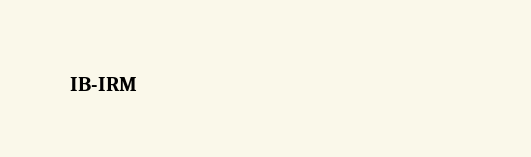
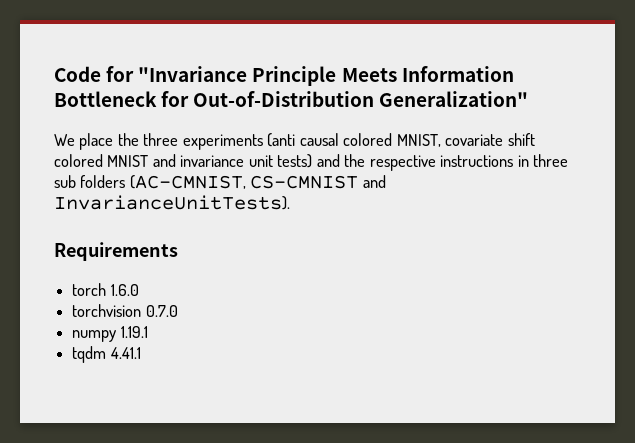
[70,77,137,91] IB-IRM -> [54,66,514,86] [54,91,529,107] [54,133,535,150] [54,154,569,171] [54,175,386,189] [54,195,290,210] [54,242,178,261] [72,283,139,296] [72,304,178,317] [72,326,148,342] [72,346,141,363] Code for "Invariance Principle Meets Information Bottleneck for Out-of-Distribution Generalization" // We place the three experiments (anti causal colored MNIST, covariate shift colored MNIST and invariance unit tests) and the respective instructions in three sub folders (AC-CMNIST, CS-CMNIST and InvarianceUnitTests). // Requirements // torch 1.6.0 // torchvision 0.7.0 // numpy 1.19.1 // tqdm 4.41.1

